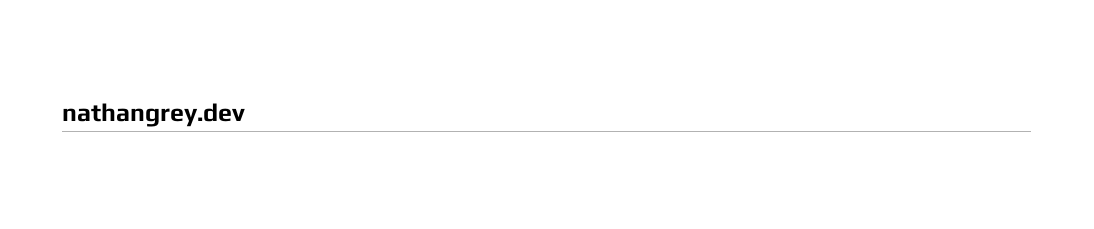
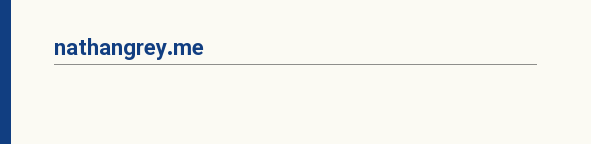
[62,103,245,127] nathangrey.dev -> [54,38,204,60] nathangrey.me

